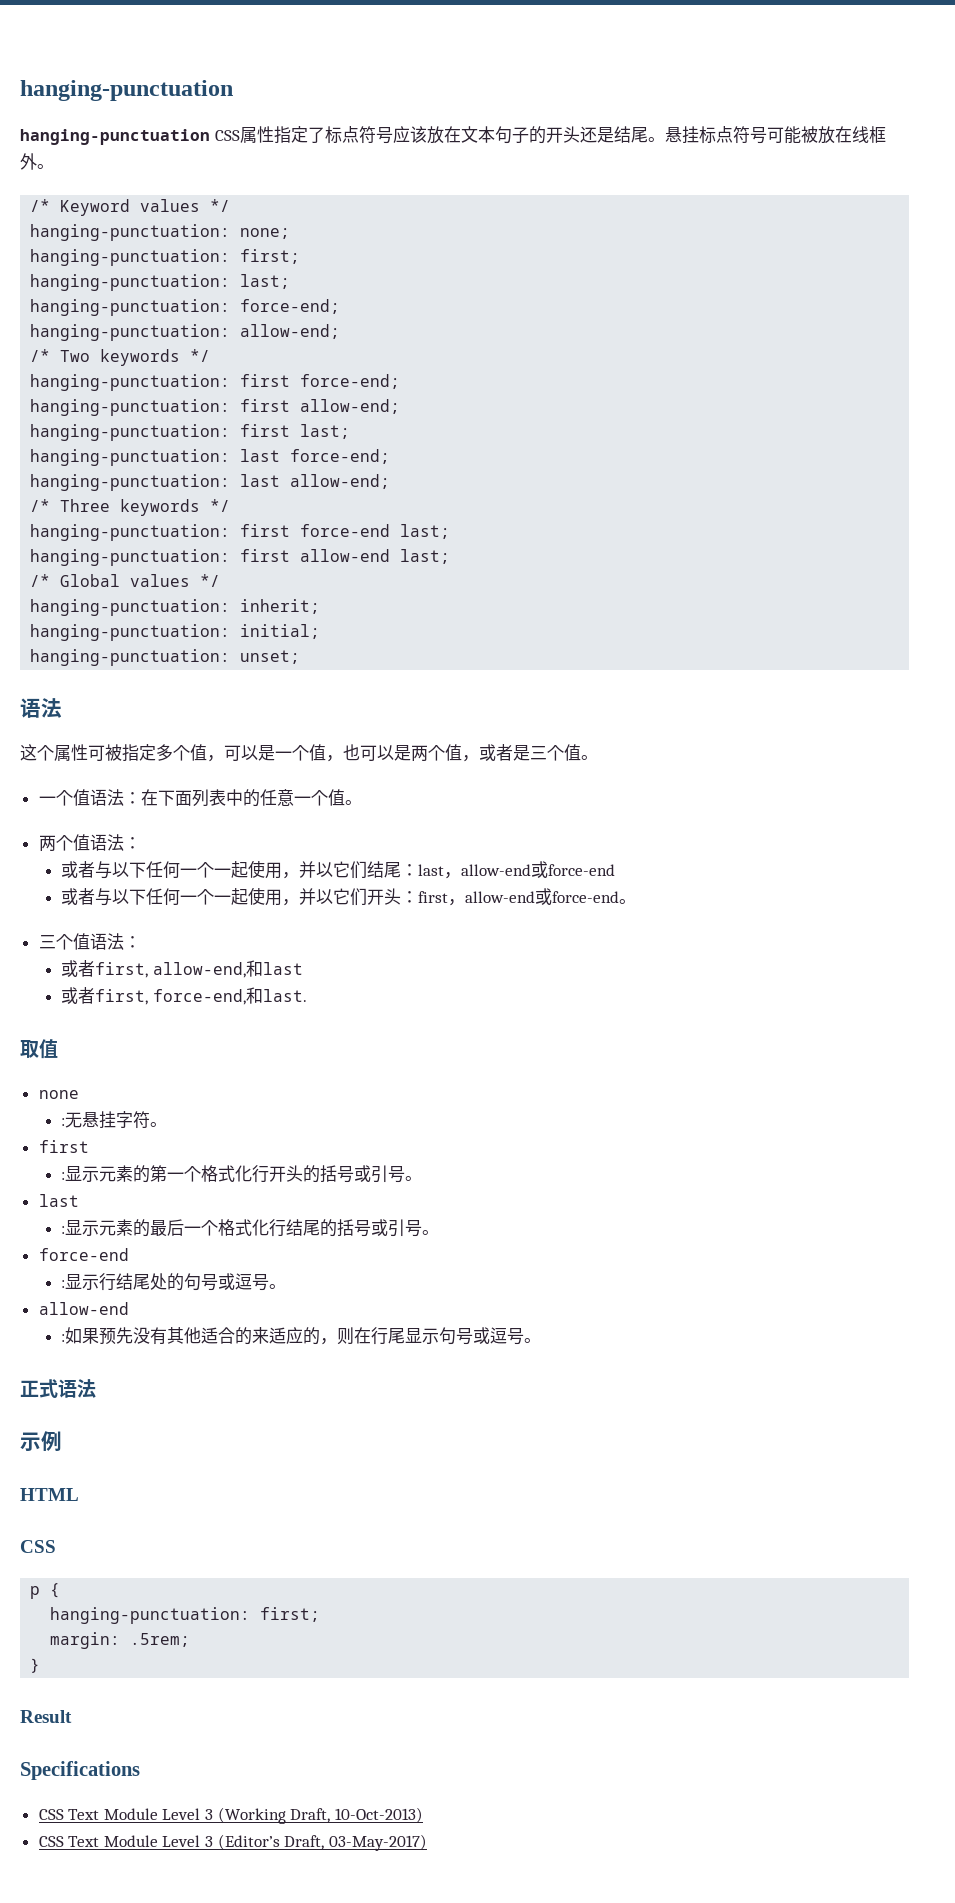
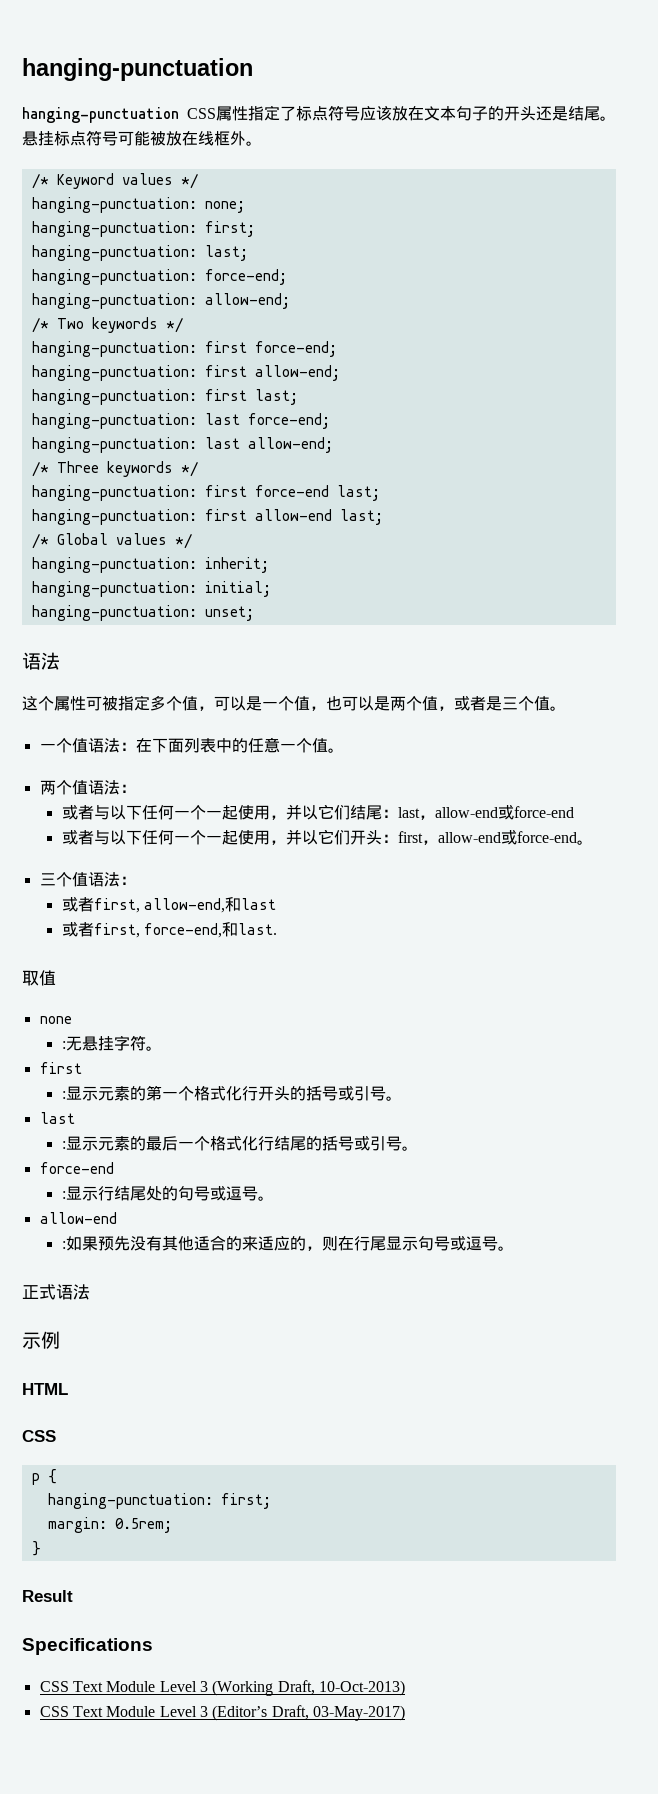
[130,1633,191,1647] .5rem; -> [114,1518,172,1533] 0.5rem;

